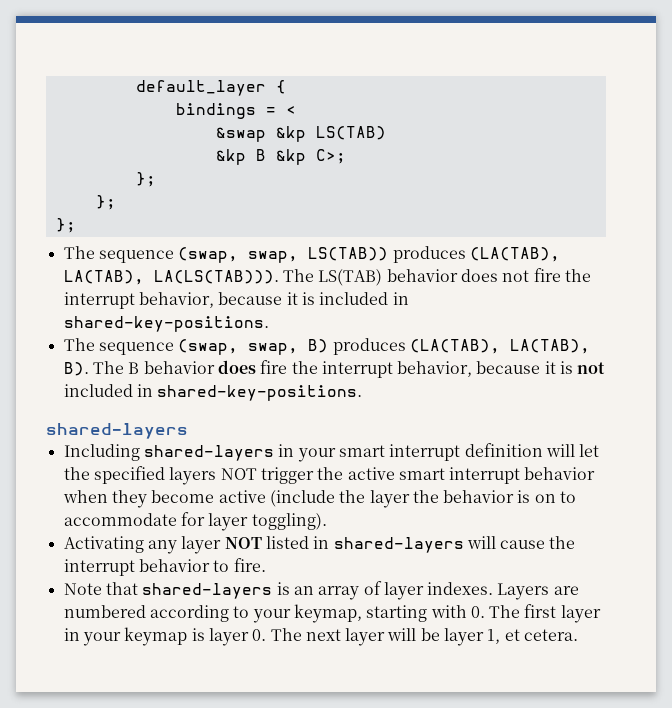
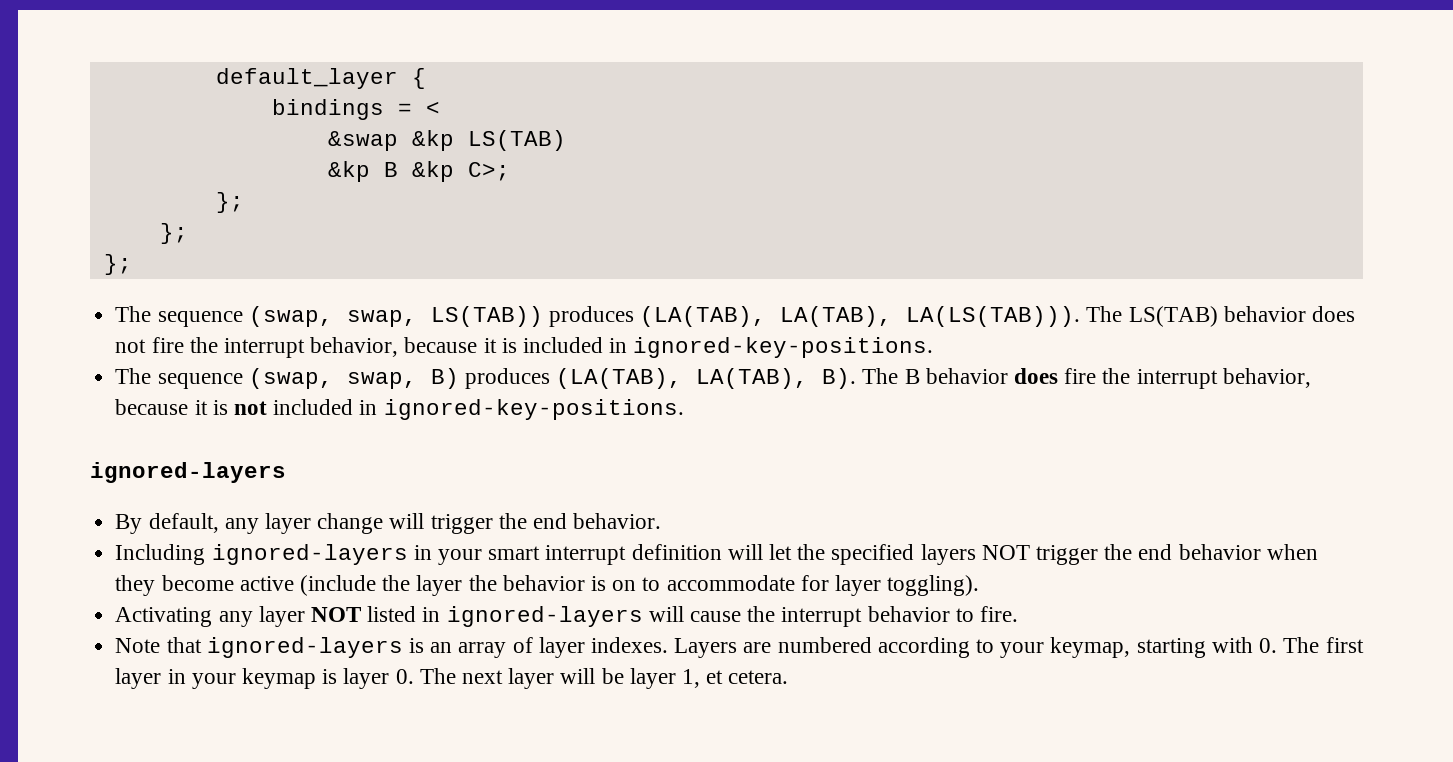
[63,316,269,332] shared-key-positions. -> [633,337,934,358] ignored-key-positions.
[157,385,363,401] [46,423,188,439] shared-key-positions. // shared-layers -> [383,399,684,420] [90,462,286,483] [115,513,662,534] ignored-key-positions. // ignored-layers // By default, any layer change will trigger the end behavior.
[143,445,274,461] shared-layers -> [211,544,408,565] ignored-layers
[347,467,521,484] active smart interrupt -> [1138,544,1173,560] end
[333,537,464,553] shared-layers -> [446,606,643,627] ignored-layers
[142,583,273,599] shared-layers -> [206,637,403,658] ignored-layers

